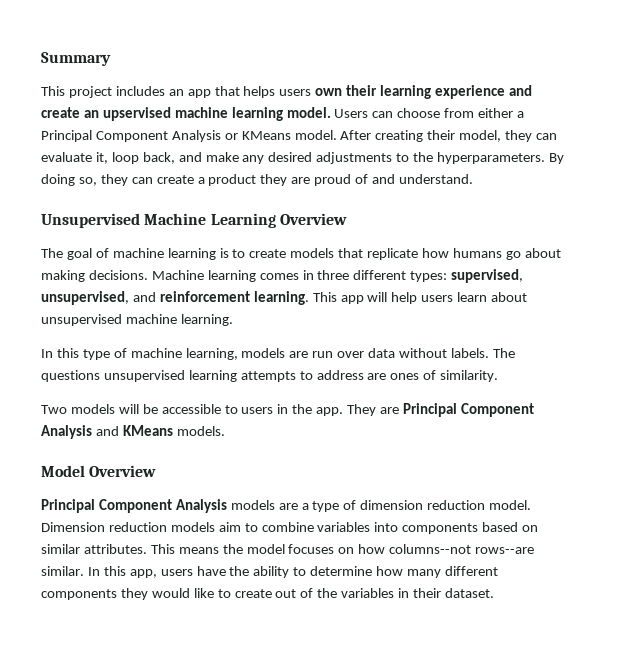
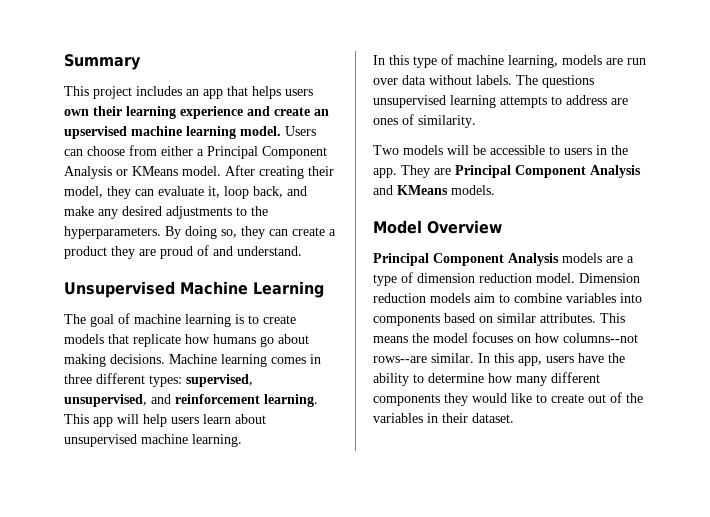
[279,213,347,225] Overview -> (324, 289) none

